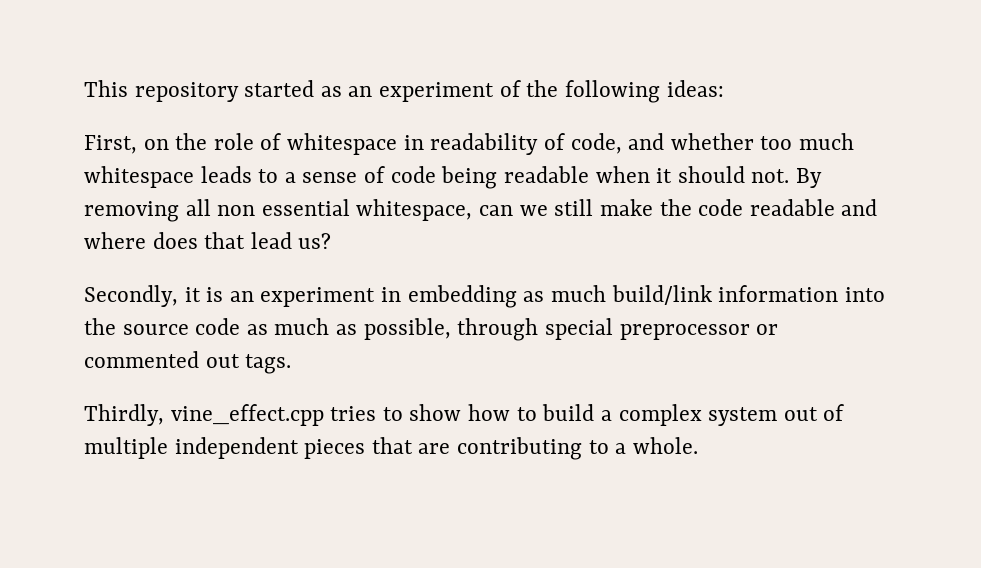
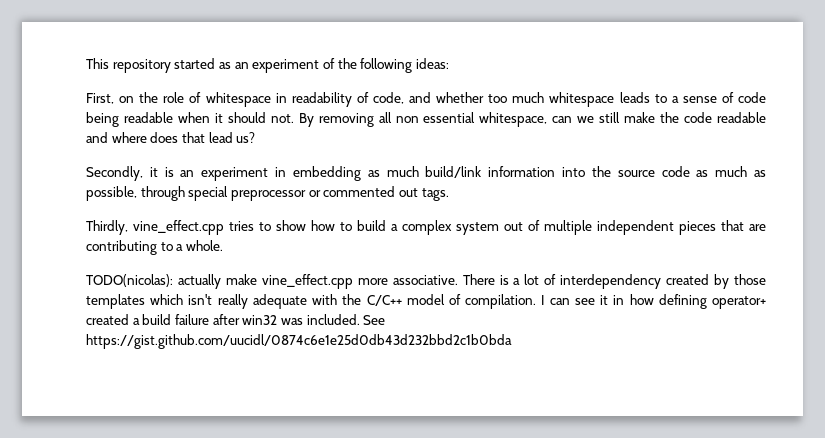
(698, 445) none -> [86,274,767,289] [86,294,766,309] [86,314,386,325] [86,334,512,349] // TODO(nicolas): actually make vine_effect.cpp more associative. There is a lot of interdependency created by those templates which isn't really adequate with the C/C++ model of compilation. I can see it in how defining operator+ created a build failure after win32 was included. See https://gist.github.com/uucidl/0874c6e1e25d0db43d232bbd2c1b0bda

